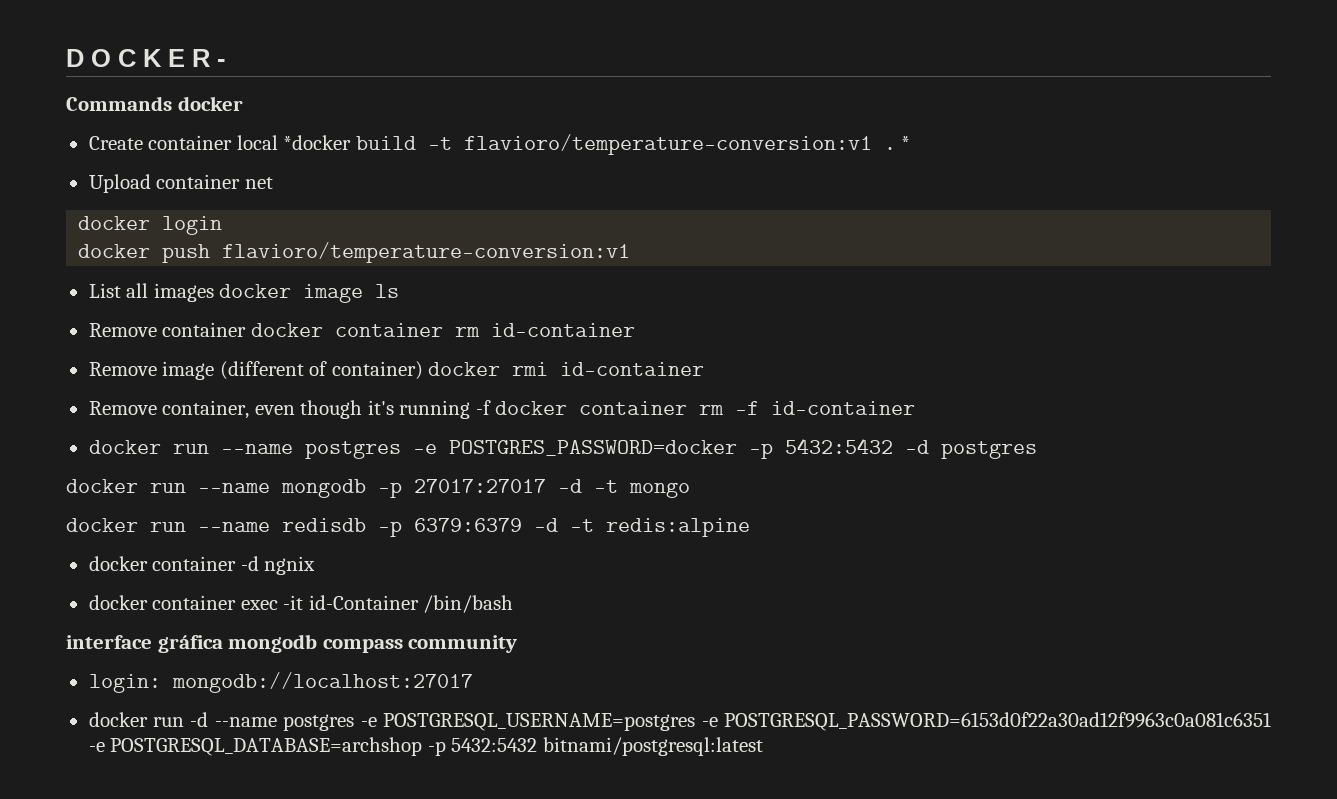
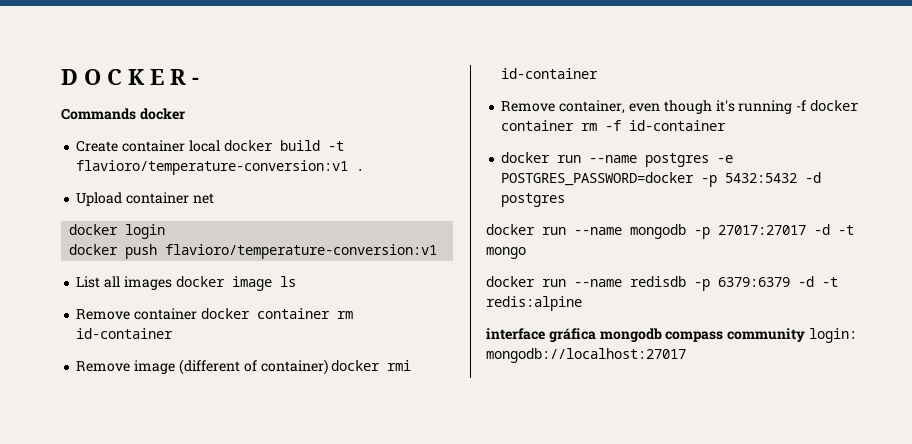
[283,135,352,150] *docker -> [223,140,273,151] docker
[901,136,911,150] * -> (365, 170) none
[88,556,316,575] [88,595,514,613] // docker container -d ngnix // docker container exec -it id-Container /bin/bash -> (582, 303) none
(518, 644) // -> (806, 335) none
[88,712,1271,731] [88,737,763,756] // docker run -d --name postgres -e POSTGRESQL_USERNAME=postgres -e POSTGRESQL_PASSWORD=6153d0f22a30ad12f9963c0a081c6351 -e POSTGRESQL_DATABASE=archshop -p 5432:5432 bitnami/postgresql:latest -> (686, 355) none

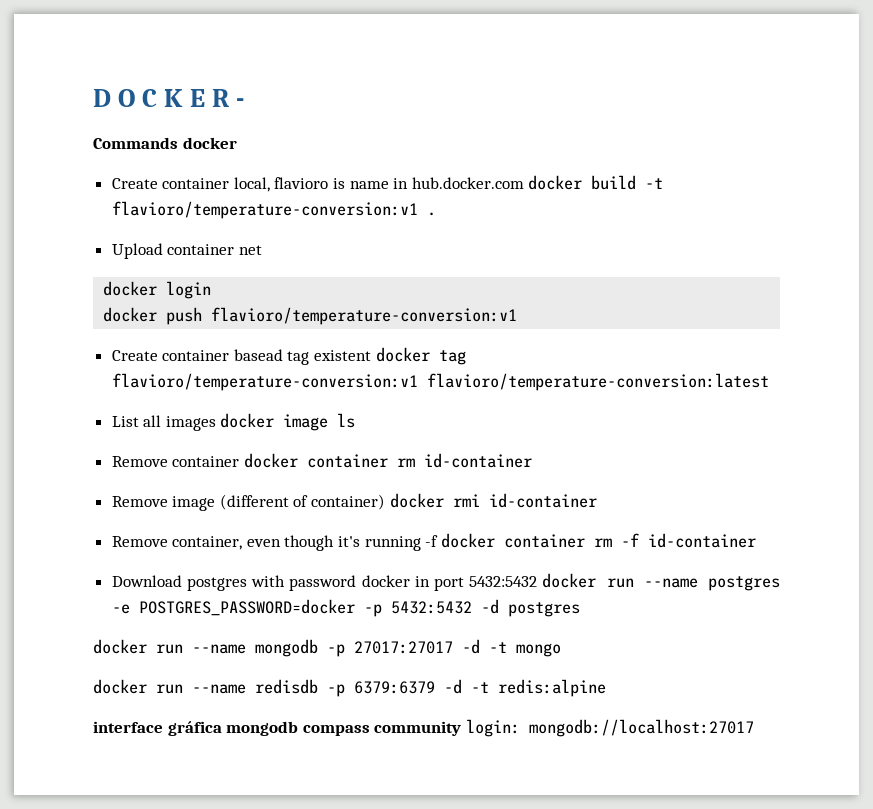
[188,140,220,152] local -> [233,177,524,192] local, flavioro is name in hub.docker.com
(438, 251) none -> [111,347,466,365] [111,373,769,391] // Create container basead tag existent docker tag flavioro/temperature-conversion:v1 flavioro/temperature-conversion:latest
(727, 125) none -> [111,575,538,591] Download postgres with password docker in port 5432:5432

